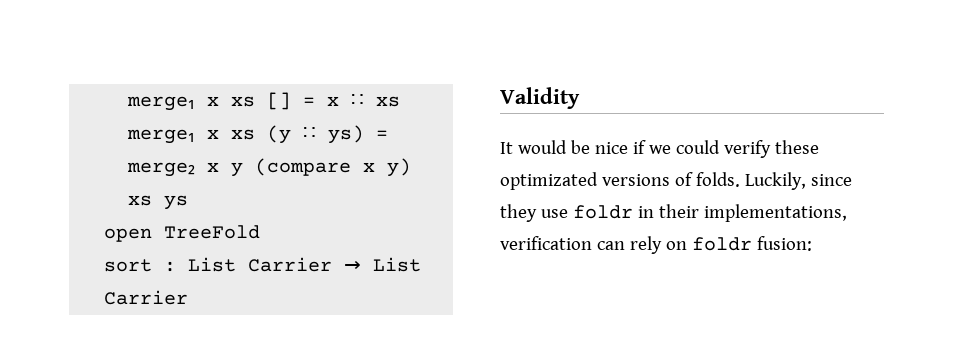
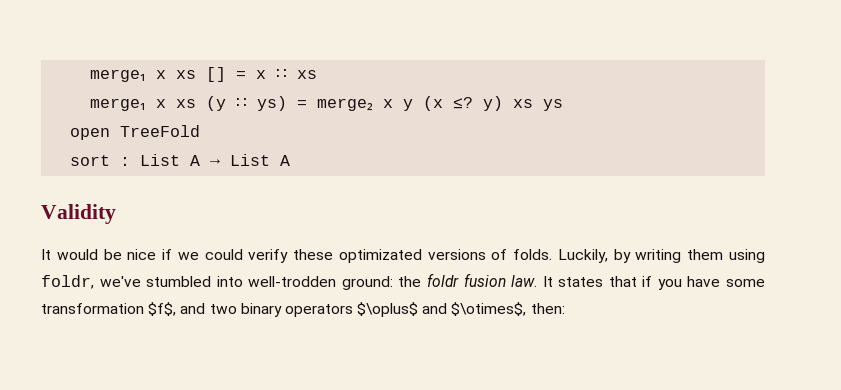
[255,158,376,176] (compare x -> [423,96,474,111] (x ≤?
[248,257,333,272] Carrier -> [190,155,201,166] A
[104,290,189,305] Carrier -> [280,155,291,166] A
[810,174,852,186] [500,204,847,222] [500,236,812,254] since they use foldr in their implementations, verification can rely on foldr fusion: -> [613,249,765,263] [41,273,765,290] [41,302,565,317] by writing them using foldr, we've stumbled into well-trodden ground: the foldr fusion law. It states that if you have some transformation $f$, and two binary operators $\oplus$ and $\otimes$, then:

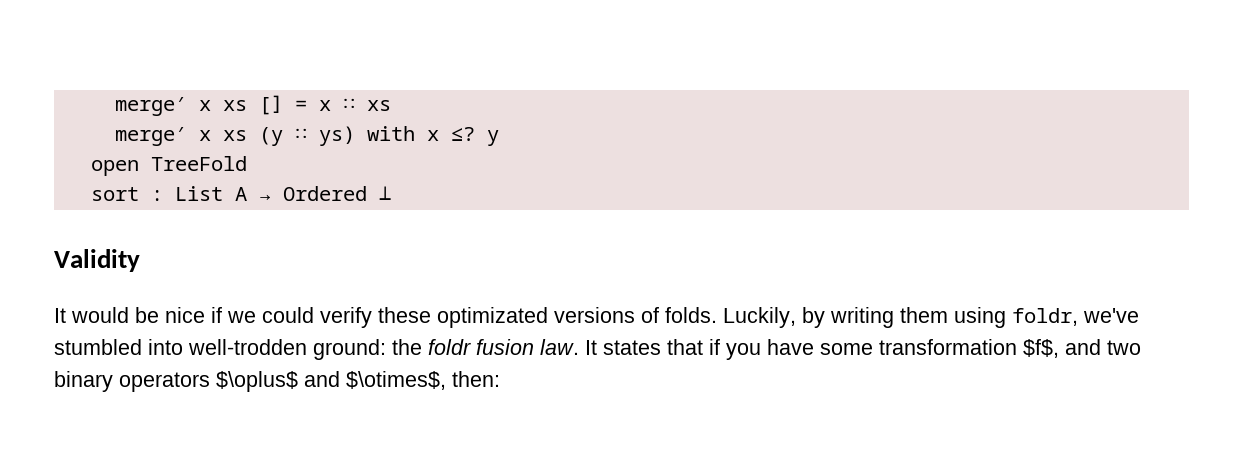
[90,69,147,82] merge₁ -> [114,97,187,116] merge′
[90,98,147,111] merge₁ -> [114,127,187,146] merge′
[297,96,564,111] = merge₂ x y (x ≤? y) xs ys -> [366,126,499,146] with x ≤? y
[230,154,291,166] List A -> [282,186,391,201] Ordered ⊥

